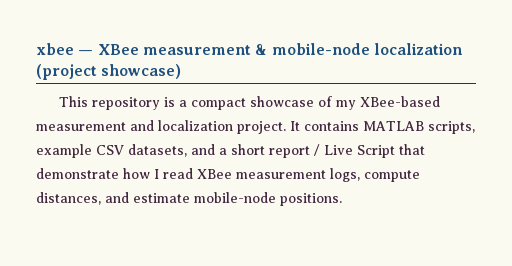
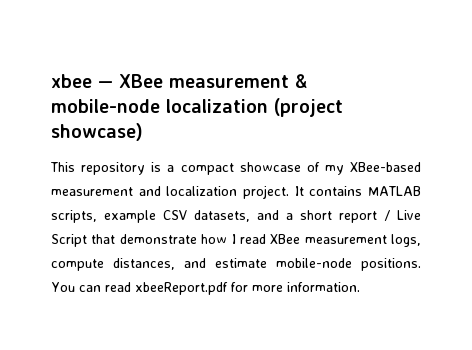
(342, 199) none -> [51,282,360,295] You can read xbeeReport.pdf for more information.

